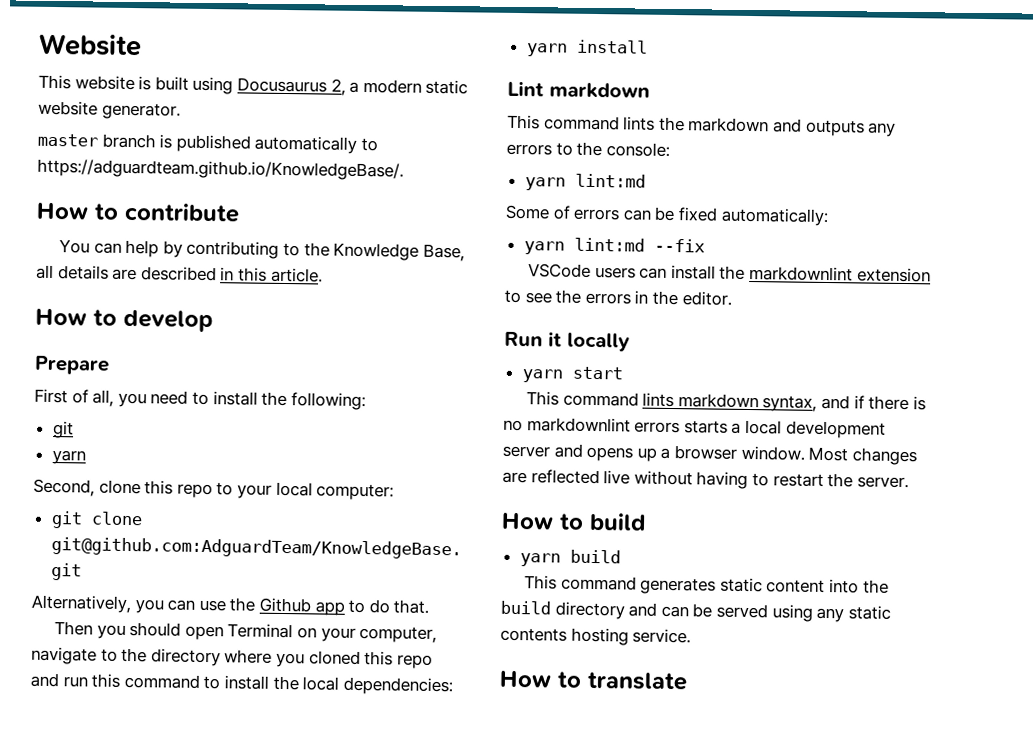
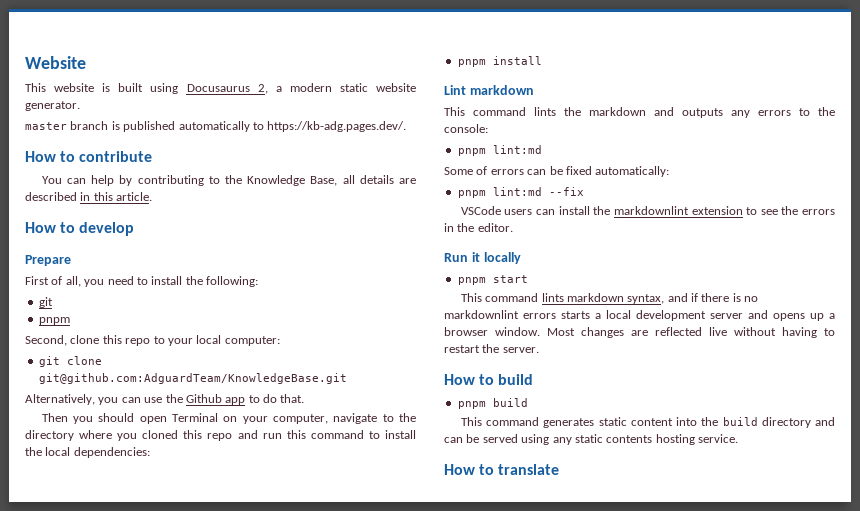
[37,158,404,181] https://adguardteam.github.io/KnowledgeBase/. -> [267,121,407,132] https://kb-adg.pages.dev/.
[51,450,86,465] yarn -> [38,317,70,325] pnpm
[525,43,568,57] yarn -> [457,59,486,67] pnpm
[524,177,566,191] yarn -> [457,148,486,156] pnpm
[523,241,565,255] yarn -> [457,190,486,198] pnpm
[521,369,563,383] yarn -> [457,277,486,285] pnpm
[519,553,561,567] yarn -> [457,401,486,409] pnpm

